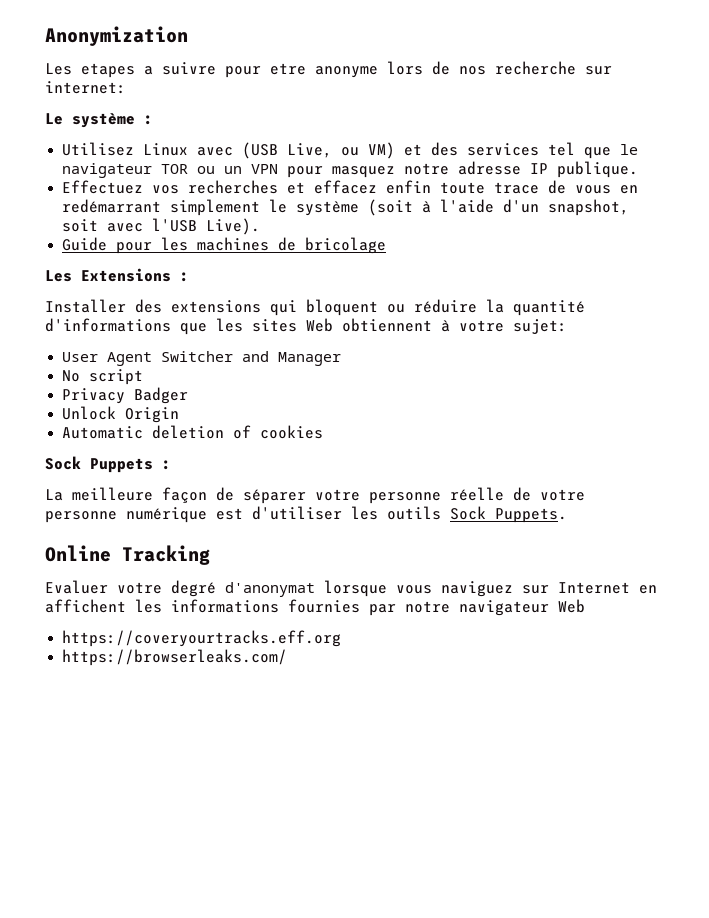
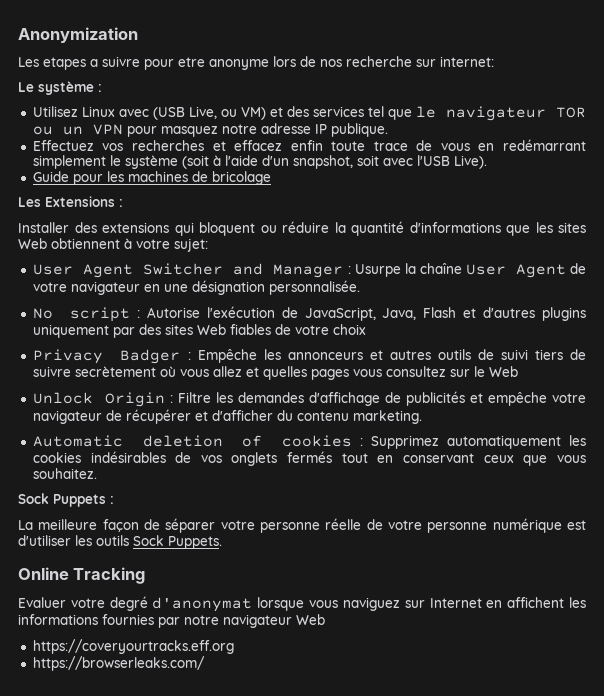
[62,369,144,385] [62,387,189,404] [62,406,180,423] [62,425,324,439] // No script // Privacy Badger // Unlock Origin // Automatic deletion of cookies -> [347,263,586,278] [32,280,360,295] [32,306,586,322] [32,324,366,338] [32,349,586,364] [32,366,518,380] [32,391,586,407] [32,409,422,424] [32,435,586,449] [32,451,586,466] [32,468,97,479] : Usurpe la chaîne User Agent de votre navigateur en une désignation personnalisée. // No script : Autorise l'exécution de JavaScript, Java, Flash et d'autres plugins uniquement par des sites Web fiables de votre choix // Privacy Badger : Empêche les annonceurs et autres outils de suivi tiers de suivre secrètement où vous allez et quelles pages vous consultez sur le Web // Unlock Origin : Filtre les demandes d'affichage de publicités et empêche votre navigateur de récupérer et d'afficher du contenu marketing. // Automatic deletion of cookies : Supprimez automatiquement les cookies indésirables de vos onglets fermés tout en conservant ceux que vous souhaitez.

